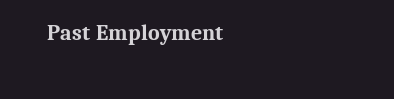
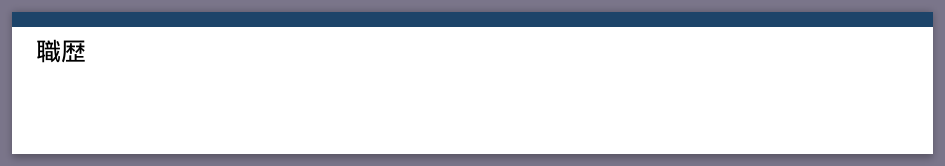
[47,24,223,45] Past Employment -> [36,39,86,63] 職歴

